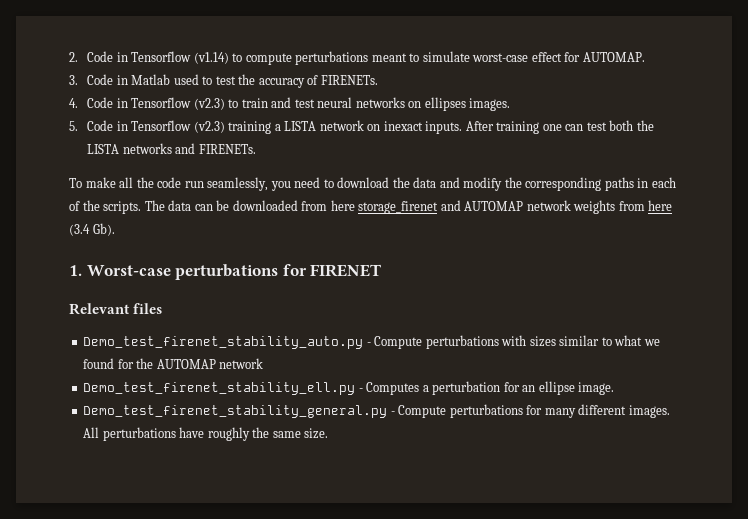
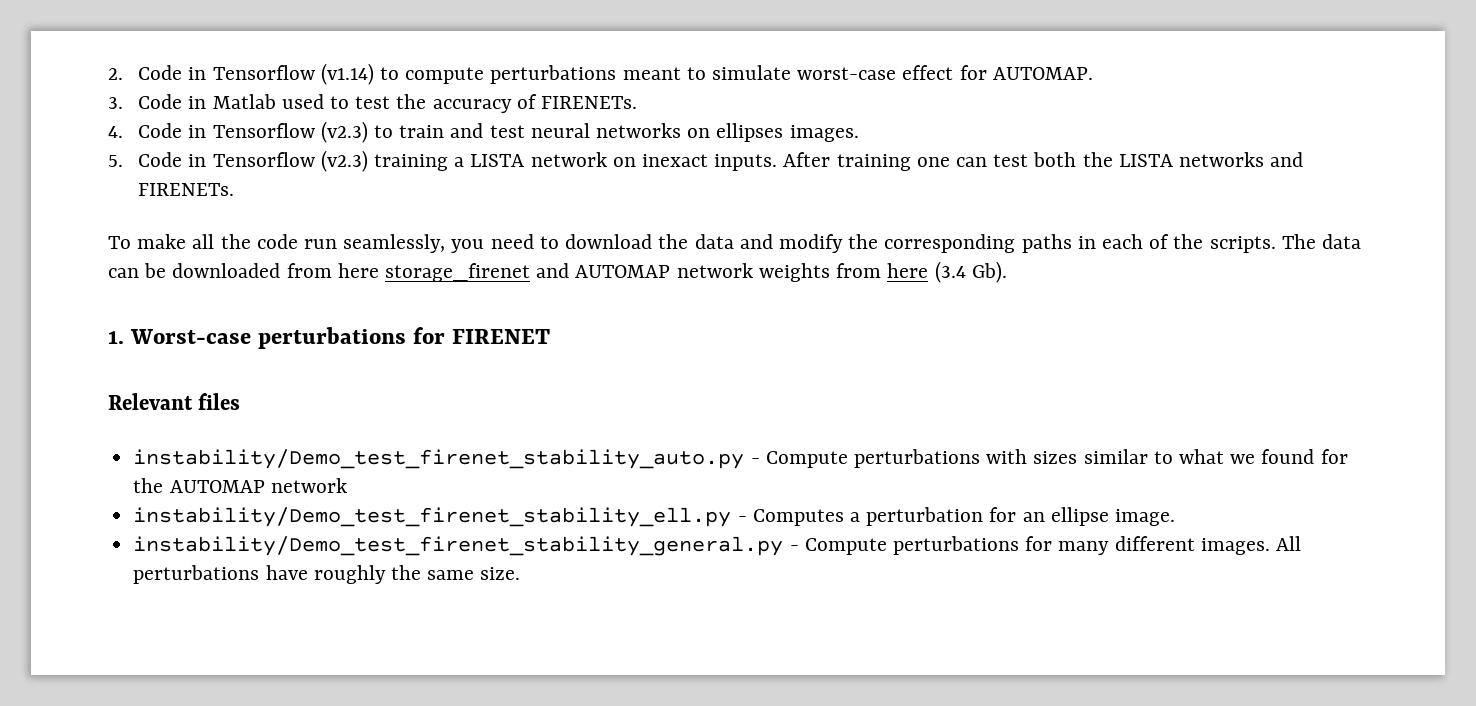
[83,336,364,349] Demo_test_firenet_stability_auto.py -> [133,449,745,469] instability/Demo_test_firenet_stability_auto.py
[83,382,356,395] Demo_test_firenet_stability_ell.py -> [133,507,732,527] instability/Demo_test_firenet_stability_ell.py
[83,405,388,418] Demo_test_firenet_stability_general.py -> [133,536,784,556] instability/Demo_test_firenet_stability_general.py

